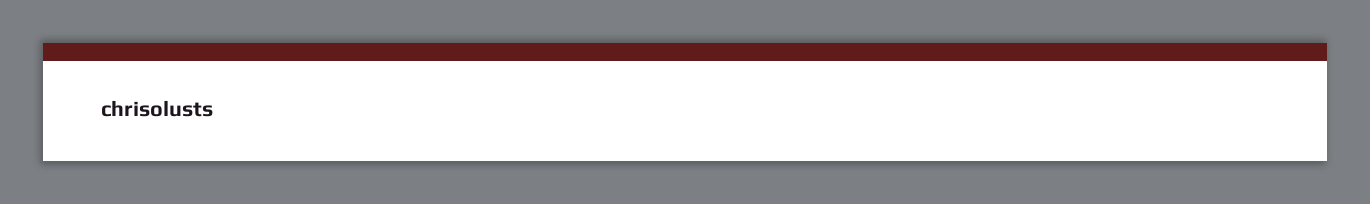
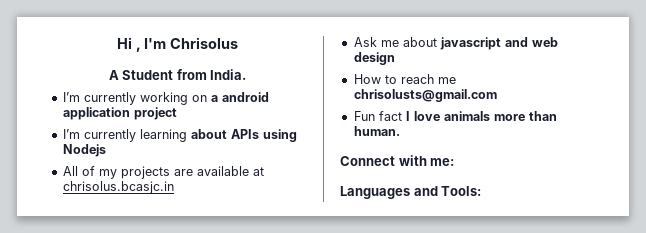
[101,100,213,117] chrisolusts -> [116,37,239,52] [108,69,247,80] [62,92,269,105] [62,107,177,120] [62,129,297,142] [62,144,106,157] [62,166,264,179] [62,181,174,194] [353,37,558,50] [353,52,395,65] [353,74,456,84] [353,89,497,102] [353,111,557,121] [353,126,400,136] [340,155,455,166] [340,186,482,199] Hi , I'm Chrisolus // A Student from India. // I’m currently working on a android application project // I’m currently learning about APIs using Nodejs // All of my projects are available at chrisolus.bcasjc.in // Ask me about javascript and web design // How to reach me chrisolusts@gmail.com // Fun fact I love animals more than human. // Connect with me: // Languages and Tools:

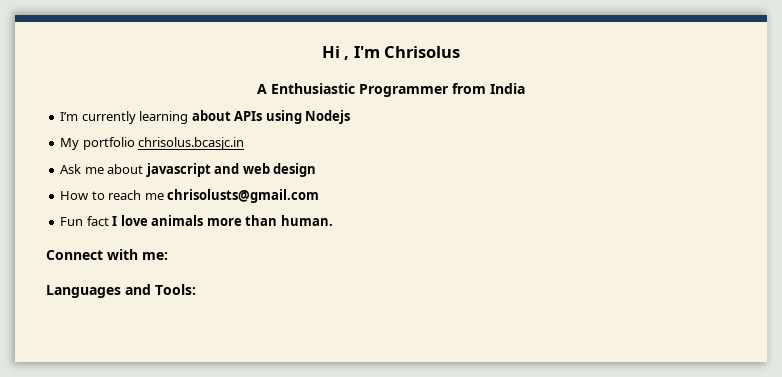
[122,69,247,80] [62,92,269,105] [62,107,177,120] Student from India. // I’m currently working on a android application project -> [271,83,525,97] Enthusiastic Programmer from India
[62,166,264,179] All of my projects are available at -> [60,137,135,150] My portfolio

